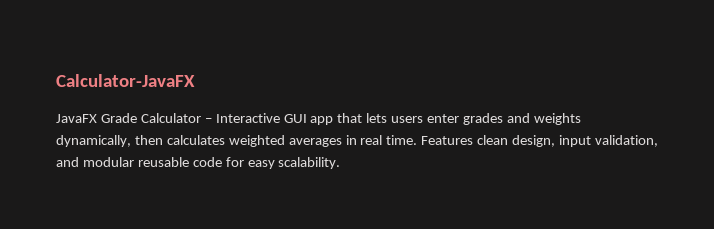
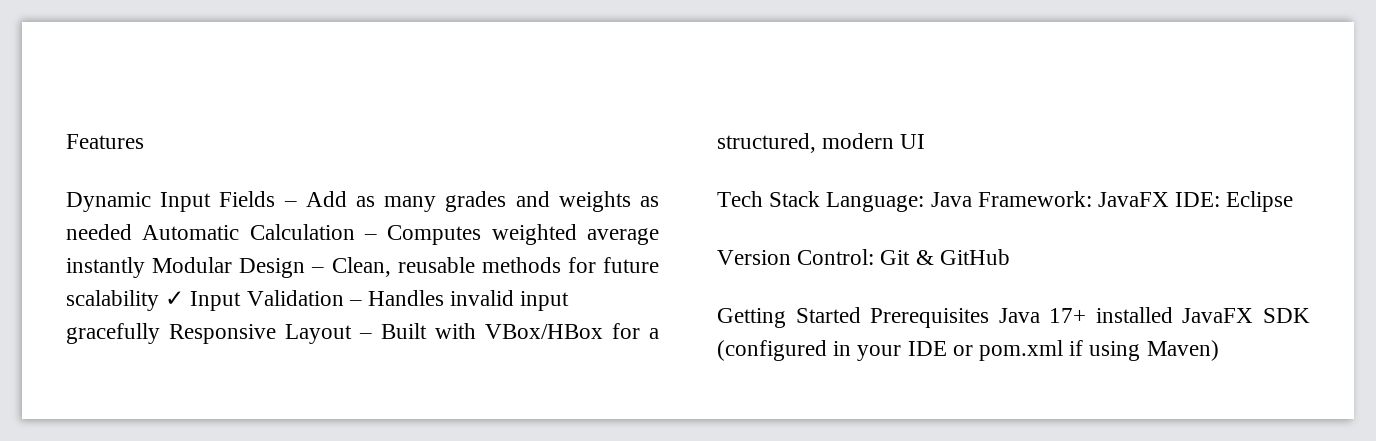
[56,74,195,87] [56,113,581,125] [56,135,658,147] [56,157,341,169] Calculator-JavaFX // JavaFX Grade Calculator – Interactive GUI app that lets users enter grades and weights dynamically, then calculates weighted averages in real time. Features clean design, input validation, and modular reusable code for easy scalability. -> [66,134,144,149] [66,191,659,212] [66,224,659,245] [66,257,659,278] [66,290,570,311] [66,323,659,344] [717,133,926,153] [717,191,1294,212] [717,249,1010,265] [717,307,1310,328] [717,340,1219,361] Features // Dynamic Input Fields – Add as many grades and weights as needed Automatic Calculation – Computes weighted average instantly Modular Design – Clean, reusable methods for future scalability ✓ Input Validation – Handles invalid input gracefully Responsive Layout – Built with VBox/HBox for a structured, modern UI // Tech Stack Language: Java Framework: JavaFX IDE: Eclipse // Version Control: Git & GitHub // Getting Started Prerequisites Java 17+ installed JavaFX SDK (configured in your IDE or pom.xml if using Maven)

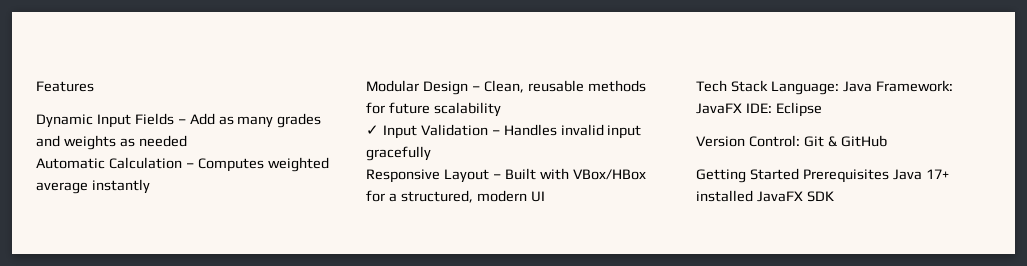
(132, 232) none -> (187, 141) //
(145, 267) none -> (150, 186) //
(159, 300) none -> (501, 109) //
(160, 333) none -> (431, 153) //
[717,340,1219,361] (configured in your IDE or pom.xml if using Maven) -> (834, 196) none

